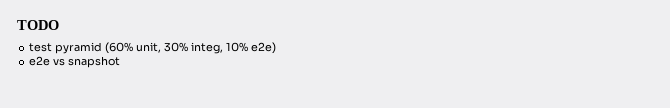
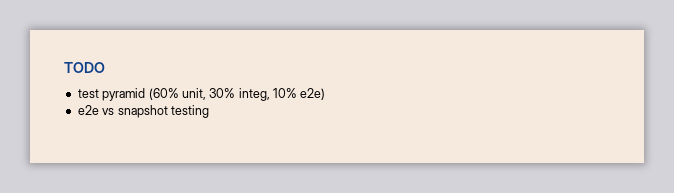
(121, 62) none -> [170,105,209,118] testing

